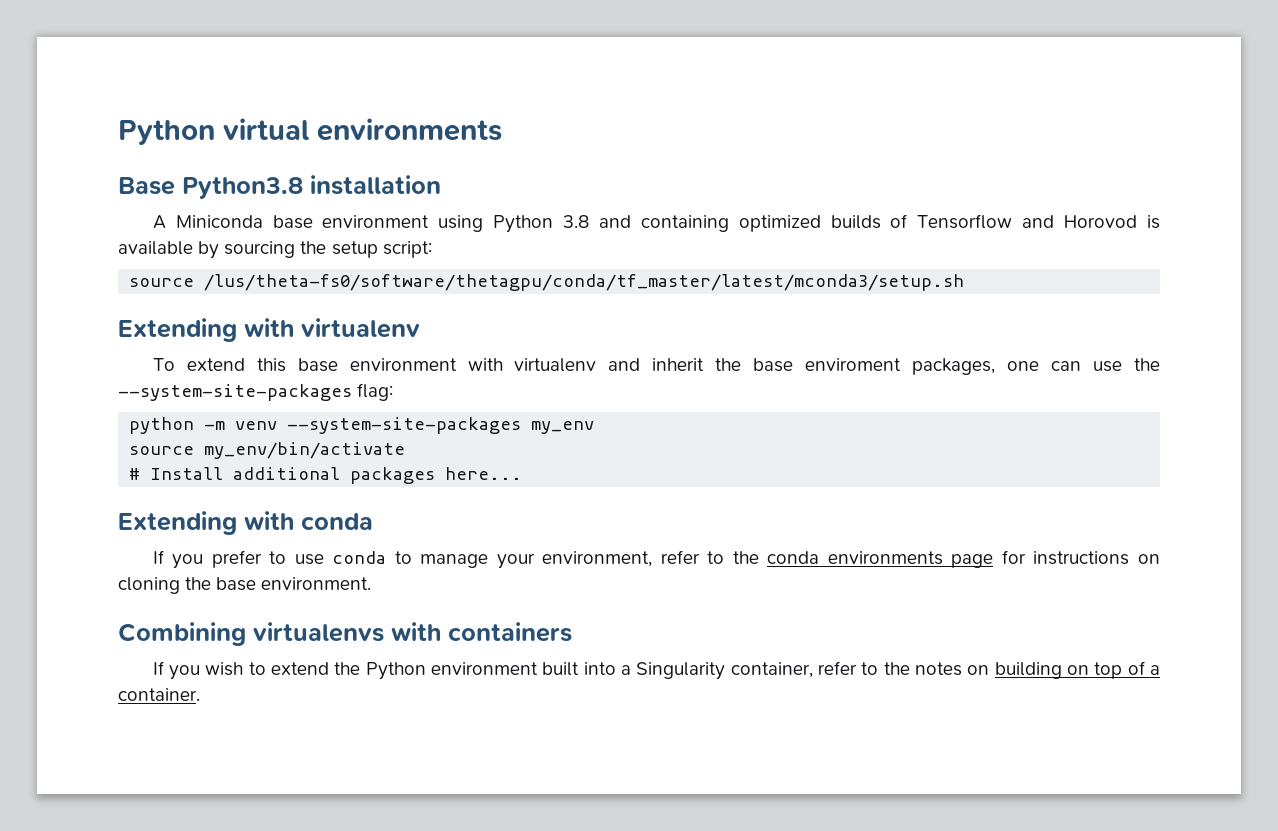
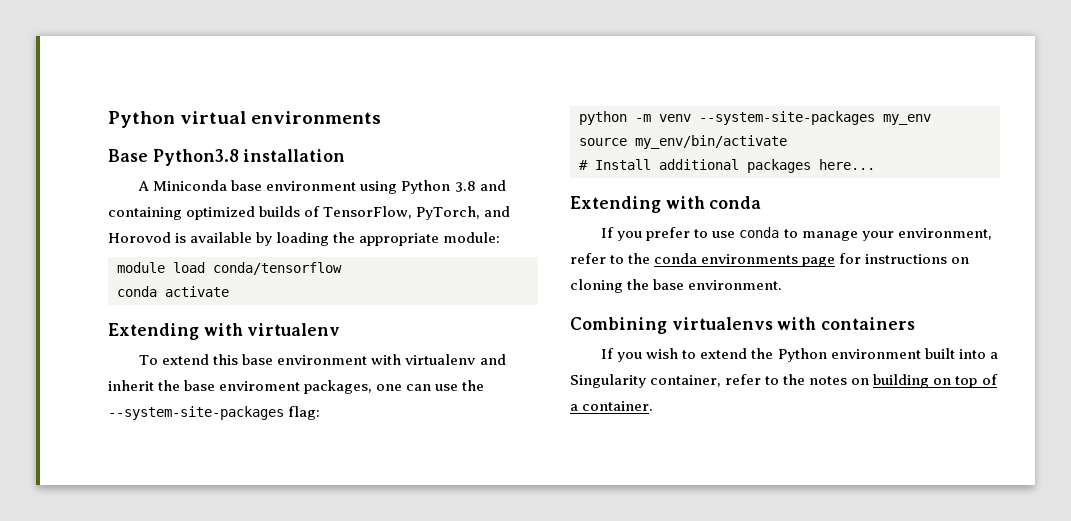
[917,214,1013,229] Tensorflow -> [323,206,481,220] TensorFlow, PyTorch,
[224,241,432,258] [129,274,965,291] sourcing the setup script: // source /lus/theta-fs0/software/thetagpu/conda/tf_master/latest/mconda3/setup.sh -> [276,232,501,246] [117,262,342,275] [117,286,229,297] loading the appropriate module: // module load conda/tensorflow // conda activate

